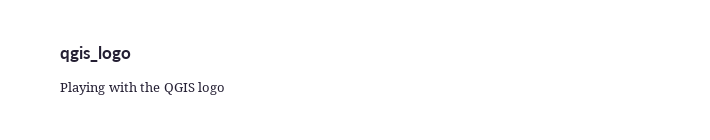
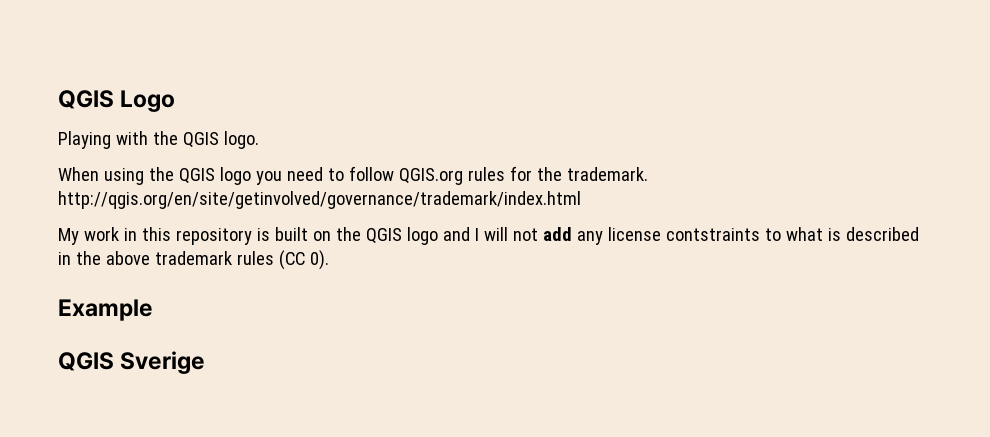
[60,46,131,62] qgis_logo -> [58,90,176,112] QGIS Logo
[198,82,226,95] logo -> [223,131,259,149] [58,166,648,185] [58,191,581,209] [58,227,919,245] [58,250,329,270] [58,299,153,321] [58,351,206,374] logo. // When using the QGIS logo you need to follow QGIS.org rules for the trademark. http://qgis.org/en/site/getinvolved/governance/trademark/index.html // My work in this repository is built on the QGIS logo and I will not add any license contstraints to what is described in the above trademark rules (CC 0). // Example // QGIS Sverige

